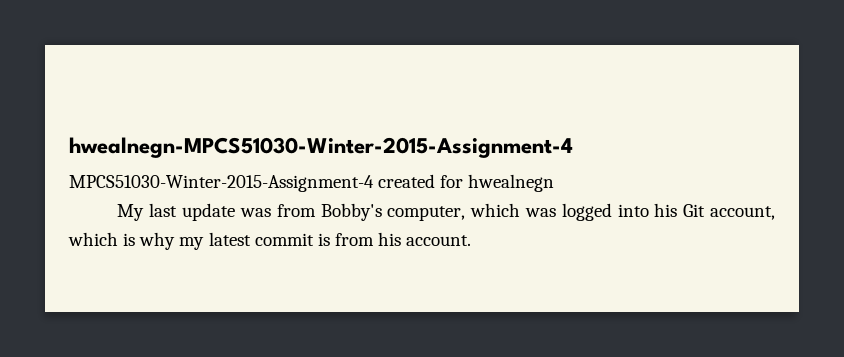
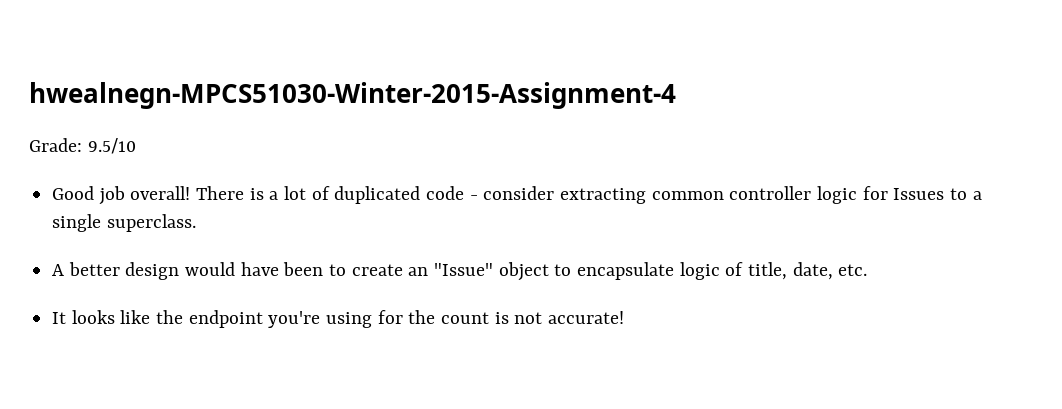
[69,174,555,192] [117,203,775,221] [68,232,472,250] MPCS51030-Winter-2015-Assignment-4 created for hwealnegn // My last update was from Bobby's computer, which was logged into his Git account, which is why my latest commit is from his account. -> [29,138,136,154] [52,186,982,205] [52,214,196,232] [52,262,868,281] [52,310,625,328] Grade: 9.5/10 // Good job overall! There is a lot of duplicated code - consider extracting common controller logic for Issues to a single superclass. // A better design would have been to create an "Issue" object to encapsulate logic of title, date, etc. // It looks like the endpoint you're using for the count is not accurate!

